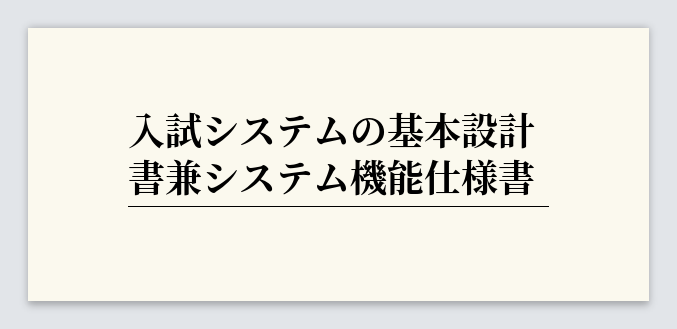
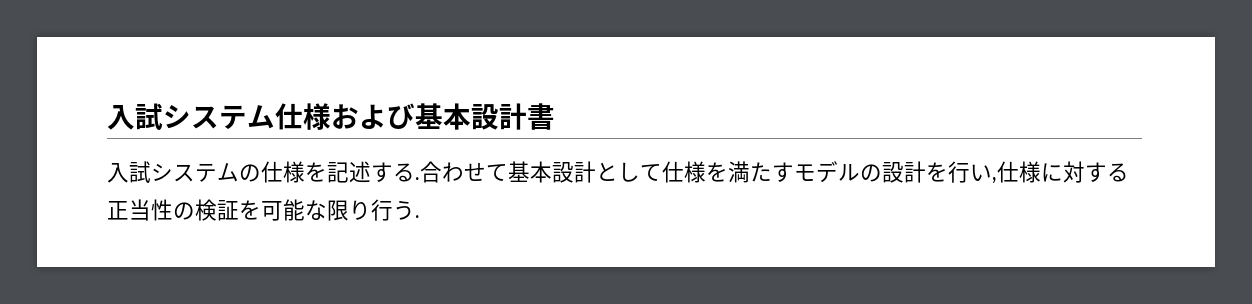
[128,112,535,149] [128,159,535,197] 入試システムの基本設計書兼システム機能仕様書 -> [107,103,555,131] [107,161,1129,184] [107,199,420,221] 入試システム仕様および基本設計書 // 入試システムの仕様を記述する.合わせて基本設計として仕様を満たすモデルの設計を行い,仕様に対する正当性の検証を可能な限り行う.

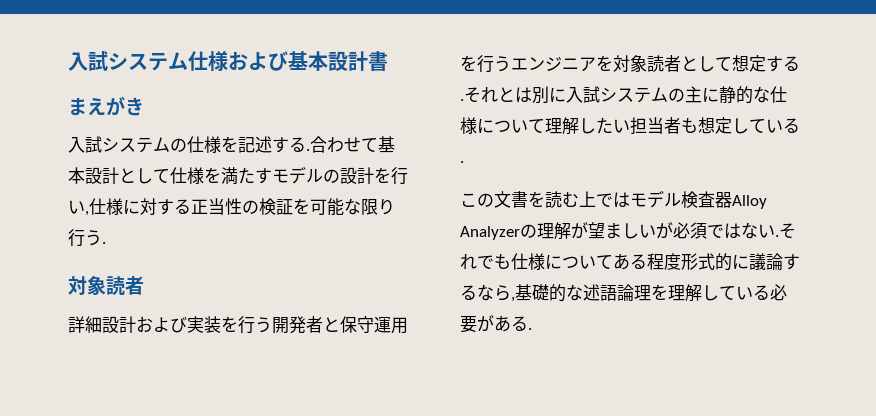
(555, 116) none -> [68,96,144,116] // まえがき
(420, 216) none -> [68,276,144,295] [68,316,408,334] [460,55,800,73] [460,86,787,104] [460,117,800,135] [460,161,464,163] [460,190,767,209] [460,222,796,240] [460,253,800,271] [460,284,787,302] [460,315,532,333] // 対象読者 // 詳細設計および実装を行う開発者と保守運用を行うエンジニアを対象読者として想定する.それとは別に入試システムの主に静的な仕様について理解したい担当者も想定している. // この文書を読む上ではモデル検査器Alloy Analyzerの理解が望ましいが必須ではない.それでも仕様についてある程度形式的に議論するなら,基礎的な述語論理を理解している必要がある.

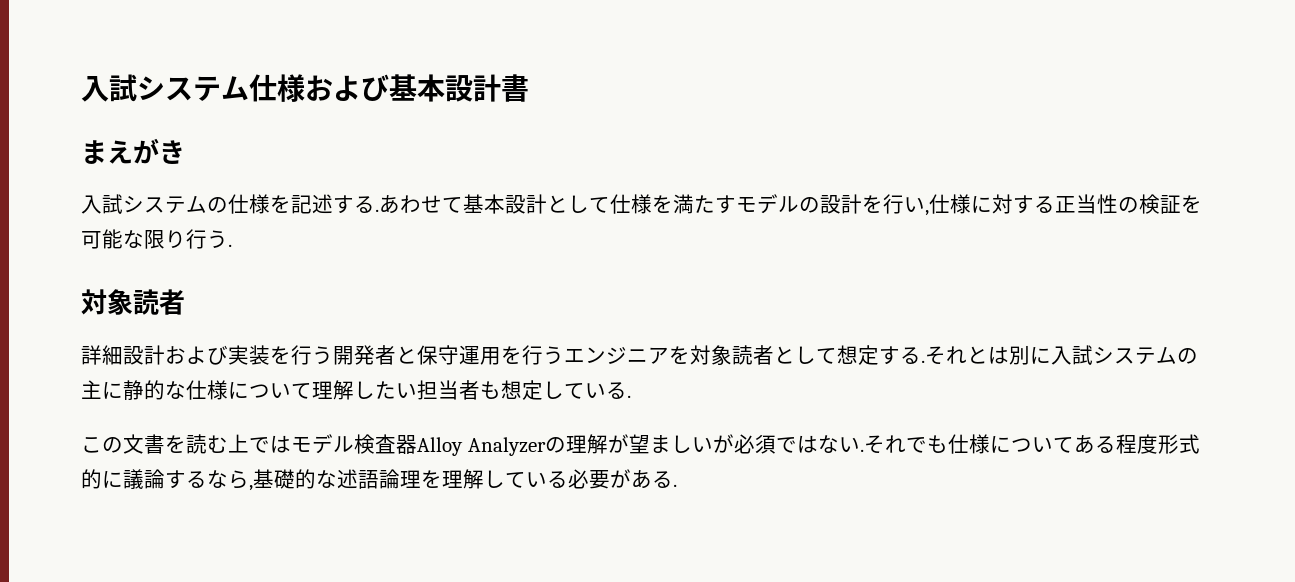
[310,136,327,153] 合 -> [379,195,400,214] あ

